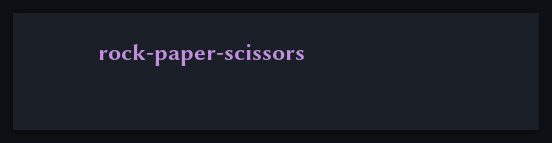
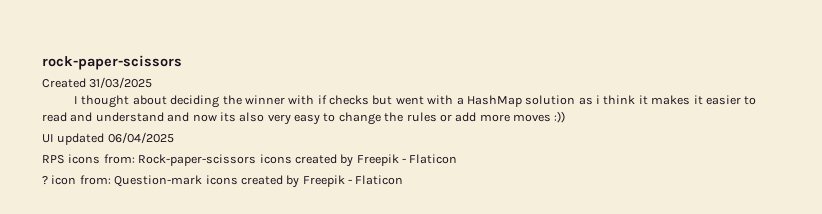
(305, 55) none -> [42,77,153,88] [74,95,757,108] [42,111,566,125] [42,132,174,145] [42,154,458,167] [42,175,404,188] // Created 31/03/2025 // I thought about deciding the winner with if checks but went with a HashMap solution as i think it makes it easier to read and understand and now its also very easy to change the rules or add more moves :)) // UI updated 06/04/2025 // RPS icons from: Rock-paper-scissors icons created by Freepik - Flaticon // ? icon from: Question-mark icons created by Freepik - Flaticon

